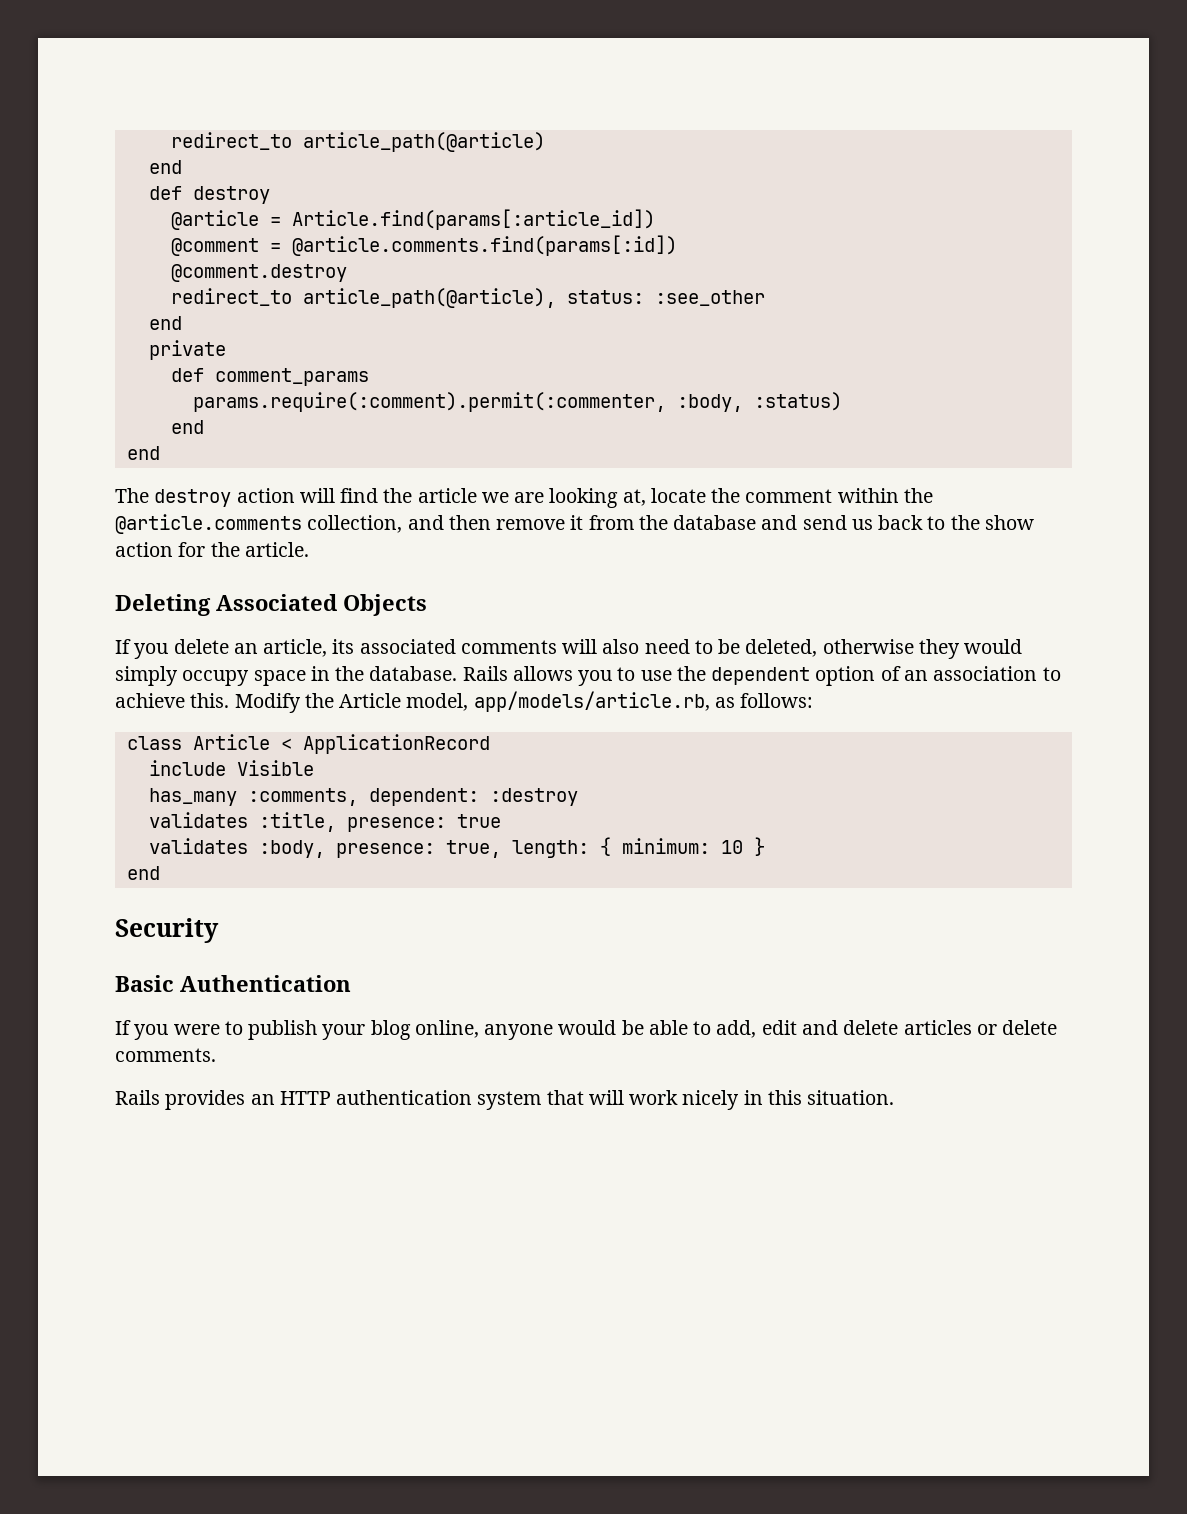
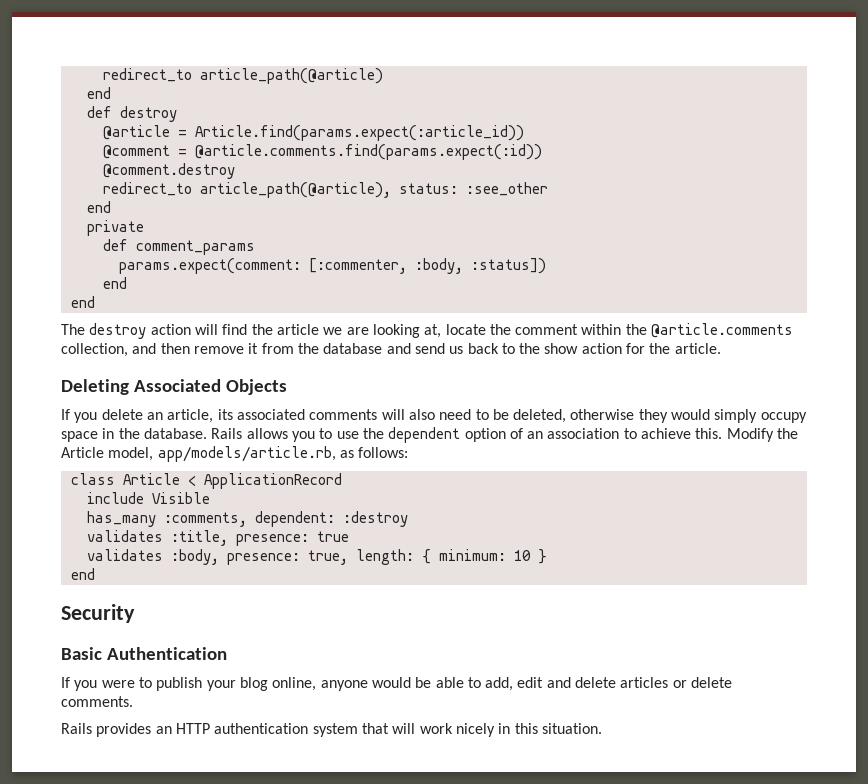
[291,209,655,230] Article.find(params[:article_id]) -> [194,125,524,141] Article.find(params.expect(:article_id))
[291,235,677,256] @article.comments.find(params[:id]) -> [194,144,542,160] @article.comments.find(params.expect(:id))
[192,392,842,412] params.require(:comment).permit(:commenter, :body, :status) -> [118,258,546,274] params.expect(comment: [:commenter, :body, :status])

